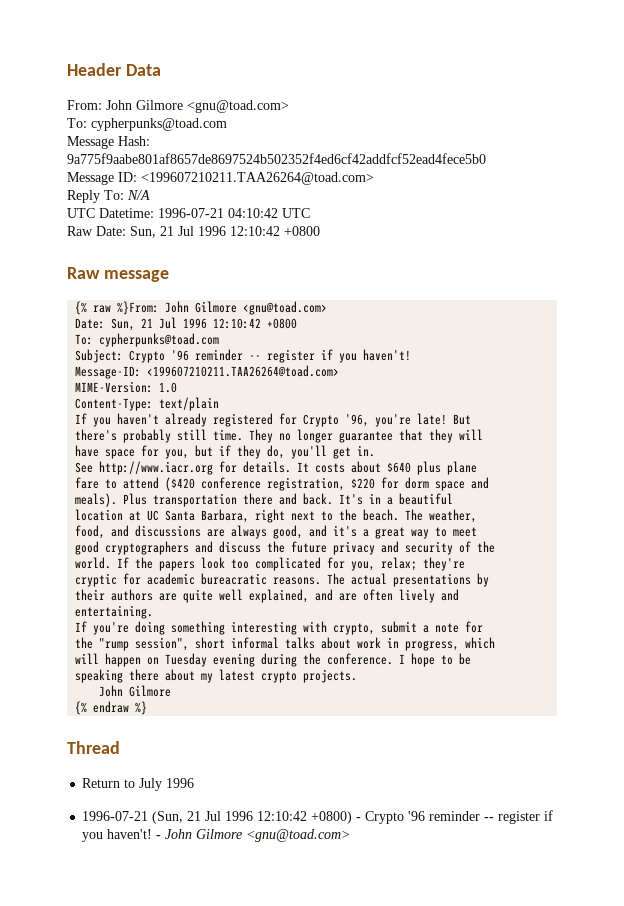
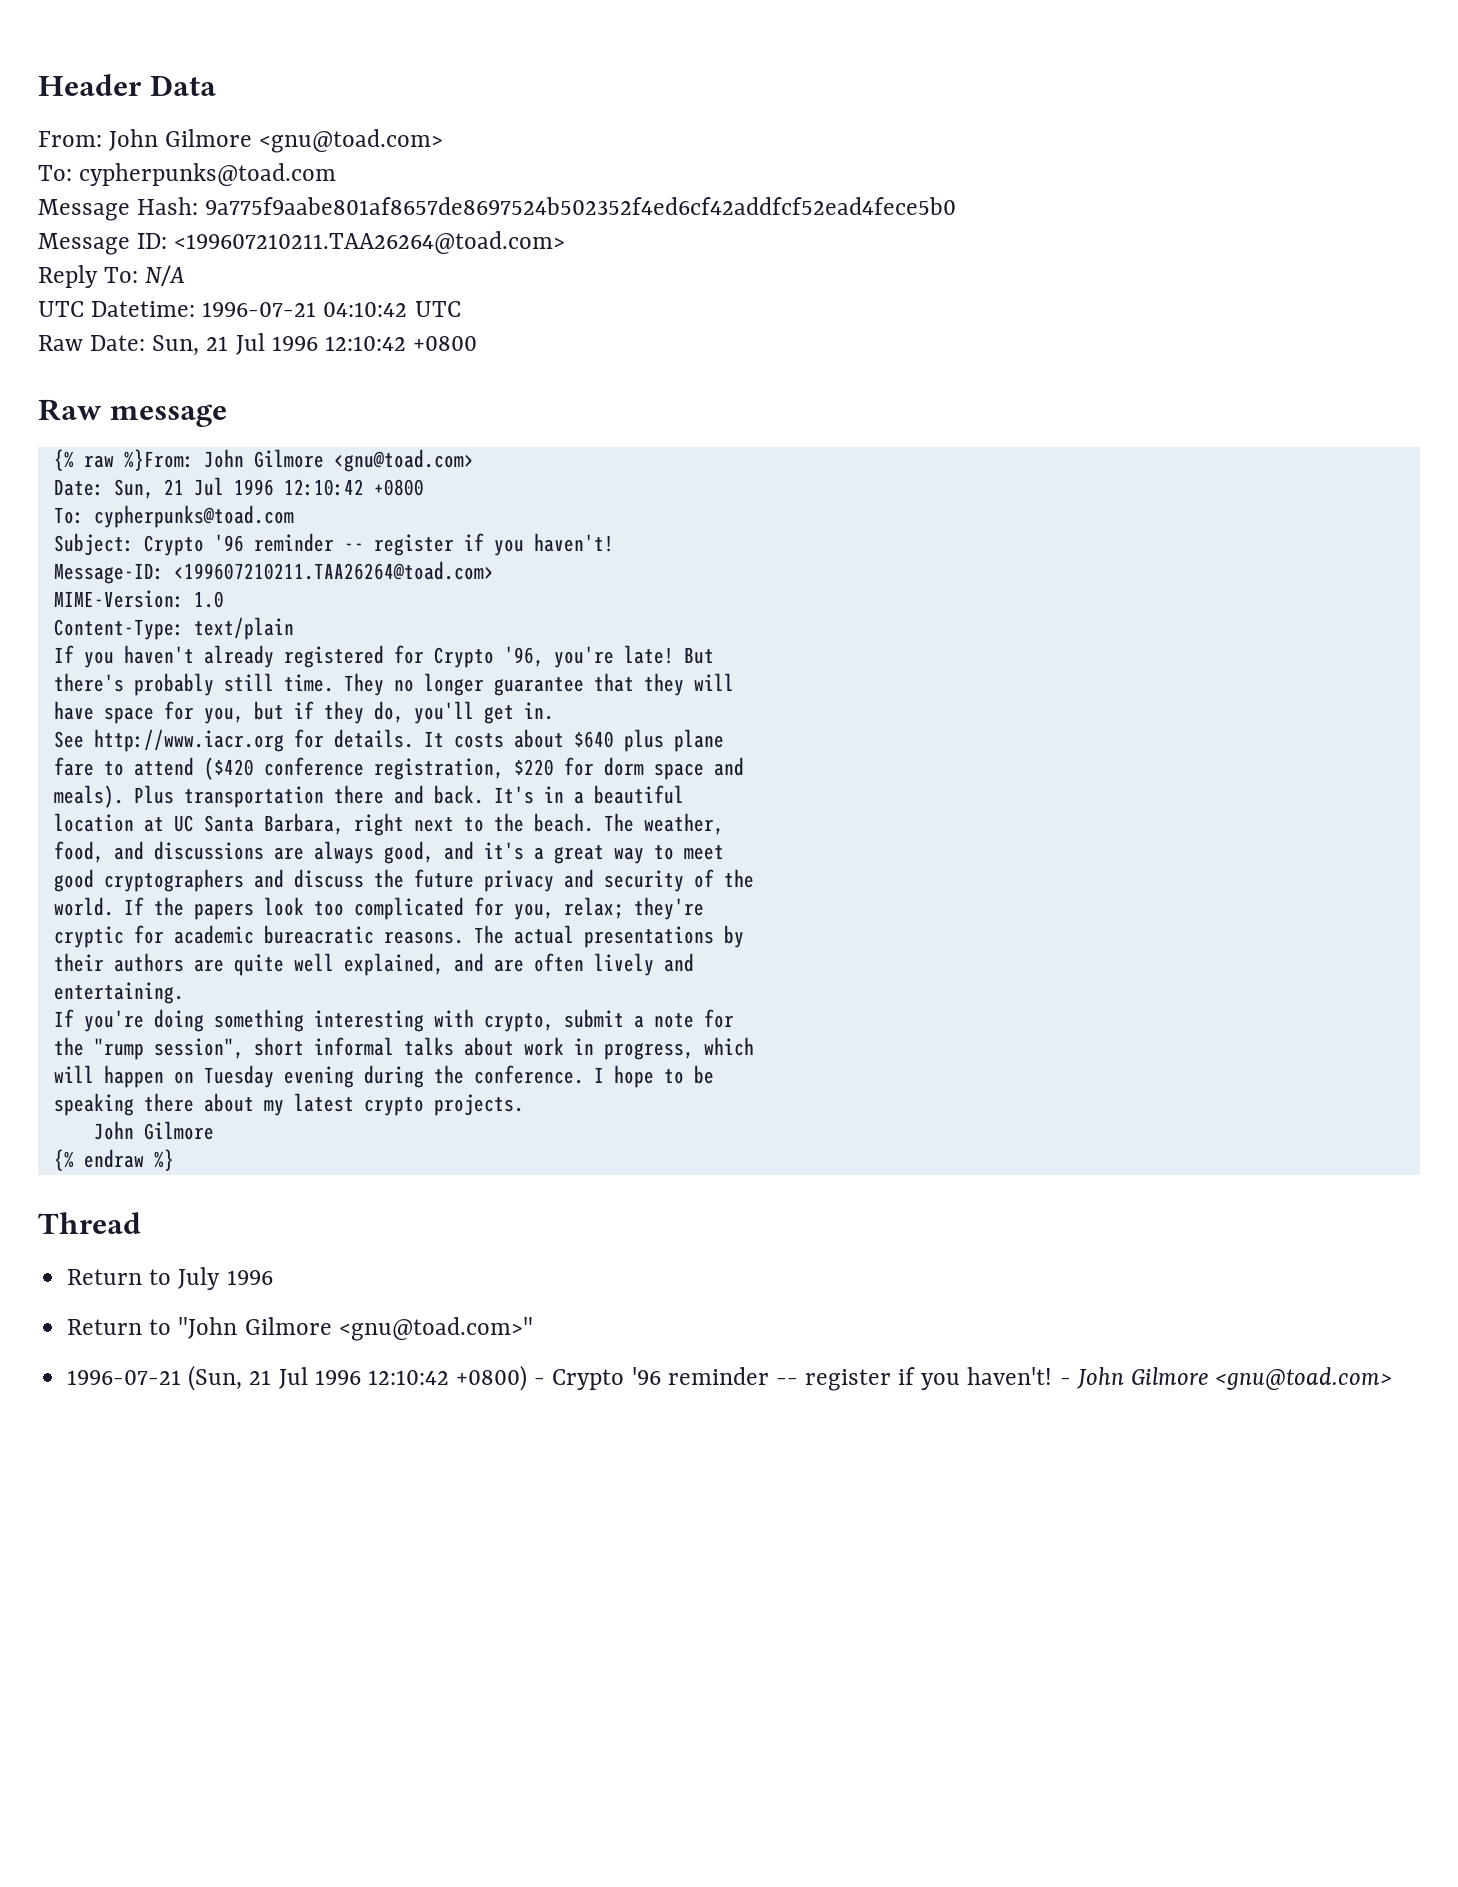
(195, 783) none -> [67,1317,533,1341] // Return to "John Gilmore <gnu@toad.com>"

